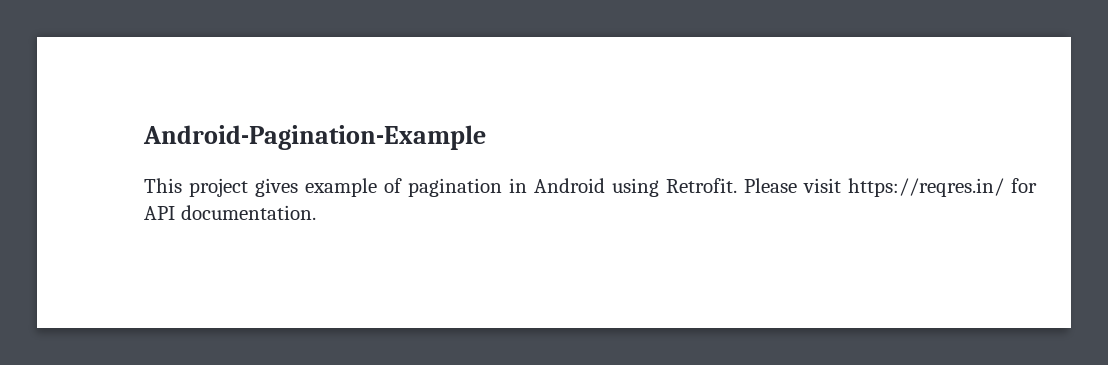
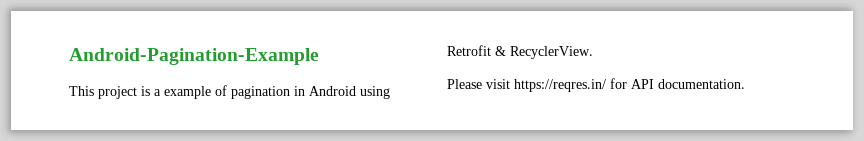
[255,178,298,197] gives -> [141,86,161,96] is a
[666,178,737,193] Retrofit. -> [447,45,593,59] Retrofit & RecyclerView. //

